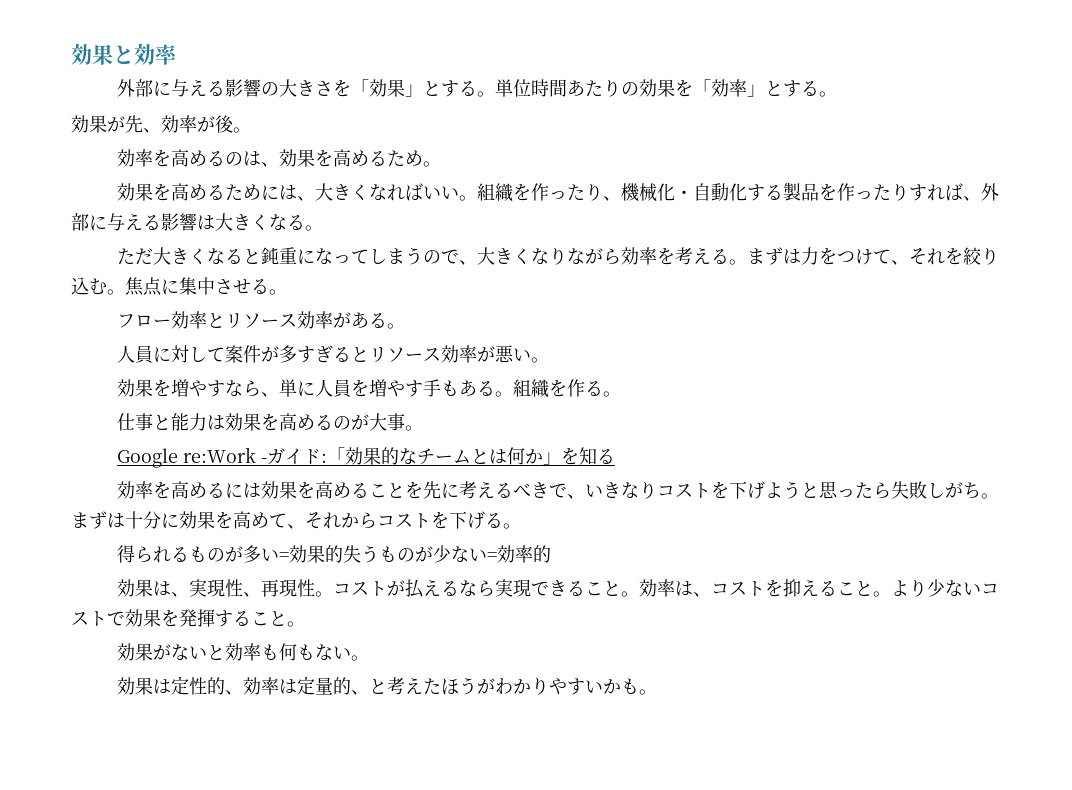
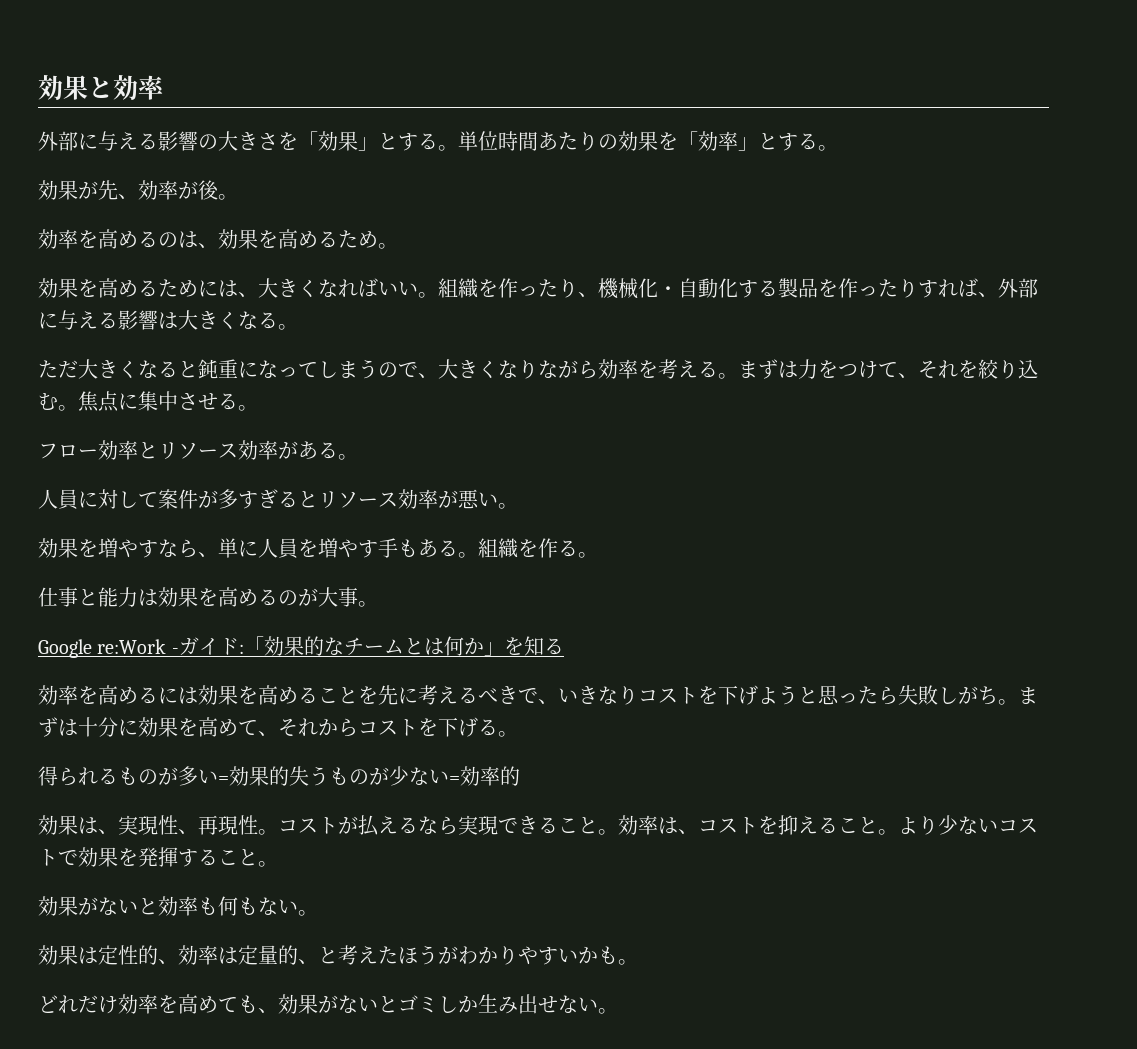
(657, 692) none -> [38,994,618,1014] // どれだけ効率を高めても、効果がないとゴミしか生み出せない。

